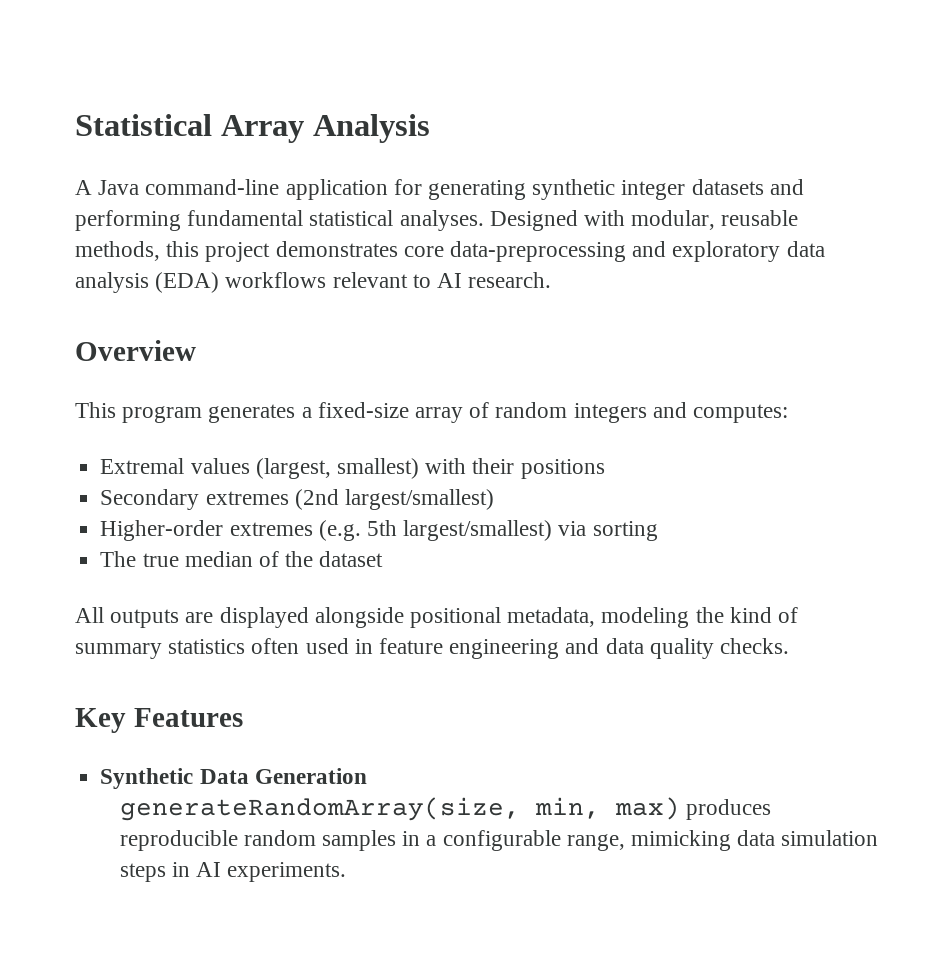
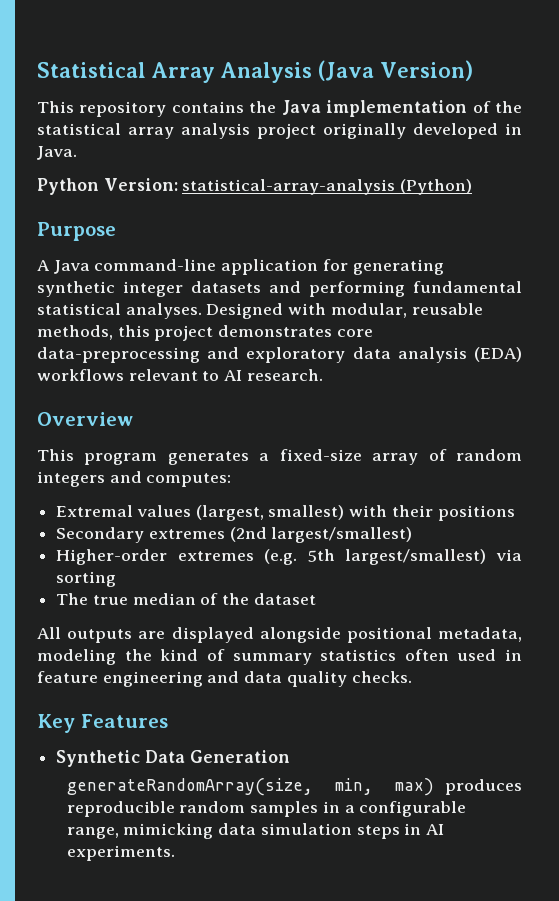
(430, 128) none -> [318,60,473,81] [37,100,523,117] [37,123,522,139] [37,146,77,160] [37,178,473,195] [37,222,116,241] (Java Version) // This repository contains the Java implementation of the statistical array analysis project originally developed in Java. // Python Version: statistical-array-analysis (Python) // Purpose

